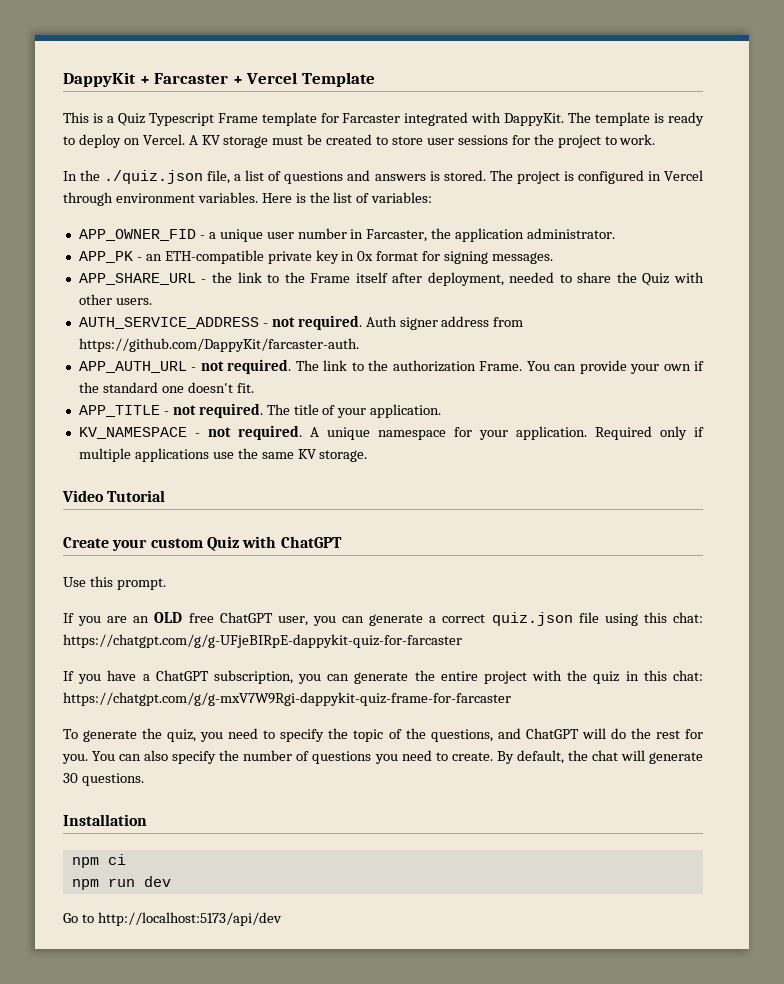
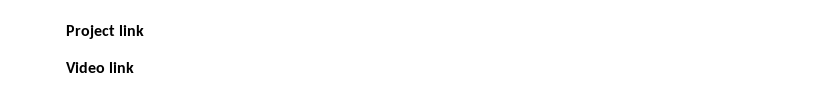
[63,72,375,87] [63,112,704,126] [63,134,656,148] [63,170,703,184] [63,192,433,206] [78,228,616,242] [78,250,554,264] [78,272,704,286] [78,294,152,305] [78,315,524,330] [78,338,359,352] [78,359,704,374] [78,382,254,393] [78,403,442,418] [78,425,704,440] [78,448,368,462] [62,490,166,502] [63,536,342,551] [63,576,166,590] [63,612,704,626] [63,634,462,648] [63,670,703,684] [63,692,511,706] [63,728,703,742] [62,750,703,764] [63,773,144,786] [63,814,147,826] [71,854,126,868] [71,876,171,890] [63,912,282,926] DappyKit + Farcaster + Vercel Template // This is a Quiz Typescript Frame template for Farcaster integrated with DappyKit. The template is ready to deploy on Vercel. A KV storage must be created to store user sessions for the project to work. // In the ./quiz.json file, a list of questions and answers is stored. The project is configured in Vercel through environment variables. Here is the list of variables: // APP_OWNER_FID - a unique user number in Farcaster, the application administrator. // APP_PK - an ETH-compatible private key in 0x format for signing messages. // APP_SHARE_URL - the link to the Frame itself after deployment, needed to share the Quiz with other users. // AUTH_SERVICE_ADDRESS - not required. Auth signer address from https://github.com/DappyKit/farcaster-auth. // APP_AUTH_URL - not required. The link to the authorization Frame. You can provide your own if the standard one doesn't fit. // APP_TITLE - not required. The title of your application. // KV_NAMESPACE - not required. A unique namespace for your application. Required only if multiple applications use the same KV storage. // Video Tutorial // Create your custom Quiz with ChatGPT // Use this prompt. // If you are an OLD free ChatGPT user, you can generate a correct quiz.json file using this chat: https://chatgpt.com/g/g-UFjeBIRpE-dappykit-quiz-for-farcaster // If you have a ChatGPT subscription, you can generate the entire project with the quiz in this chat: https://chatgpt.com/g/g-mxV7W9Rgi-dappykit-quiz-frame-for-farcaster // To generate the quiz, you need to specify the topic of the questions, and ChatGPT will do the rest for you. You can also specify the number of questions you need to create. By default, the chat will generate 30 questions. // Installation // npm ci // npm run dev // Go to http://localhost:5173/api/dev -> [66,25,145,39] [66,62,135,73] Project link // Video link

